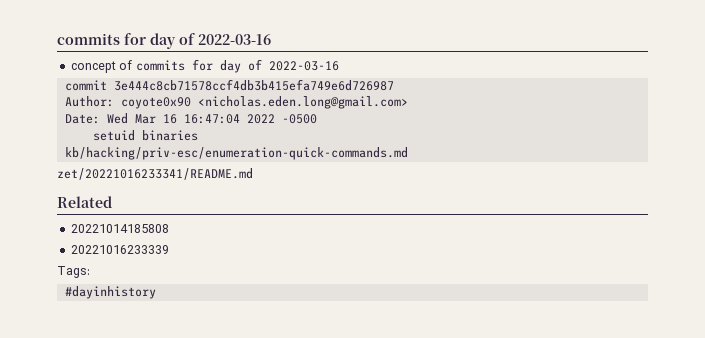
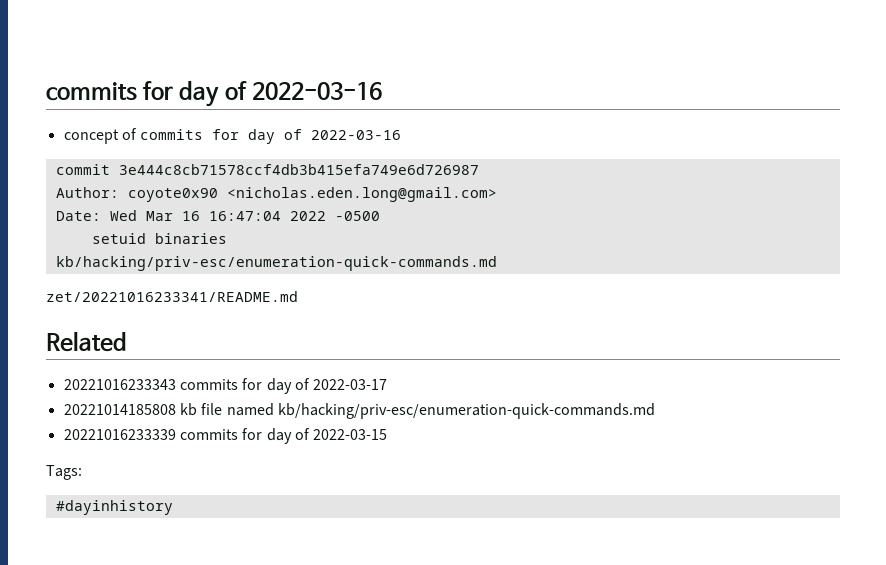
[70,224,169,233] [70,245,169,254] 20221014185808 // 20221016233339 -> [63,378,388,394] [63,403,655,419] [63,428,388,444] 20221016233343 commits for day of 2022-03-17 // 20221014185808 kb file named kb/hacking/priv-esc/enumeration-quick-commands.md // 20221016233339 commits for day of 2022-03-15

